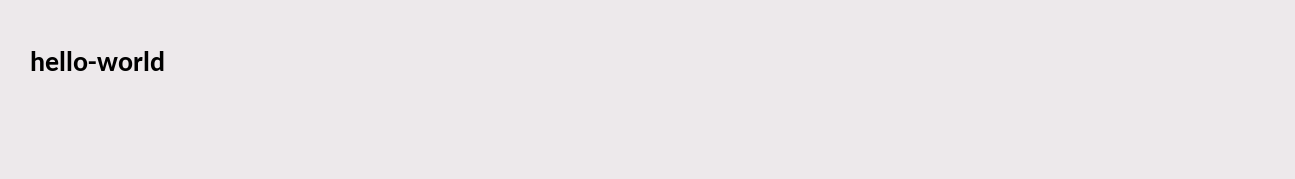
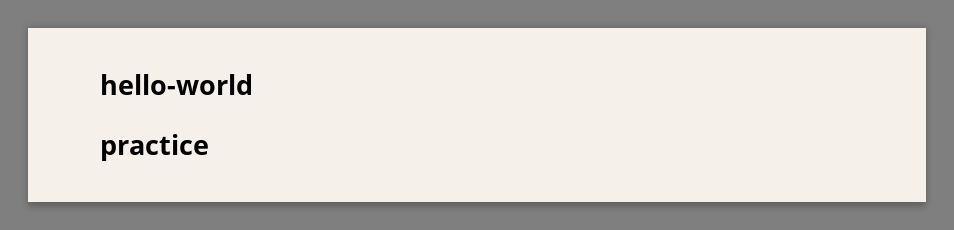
(165, 61) none -> [100,134,209,161] // practice

